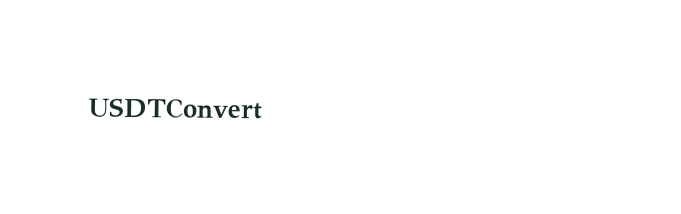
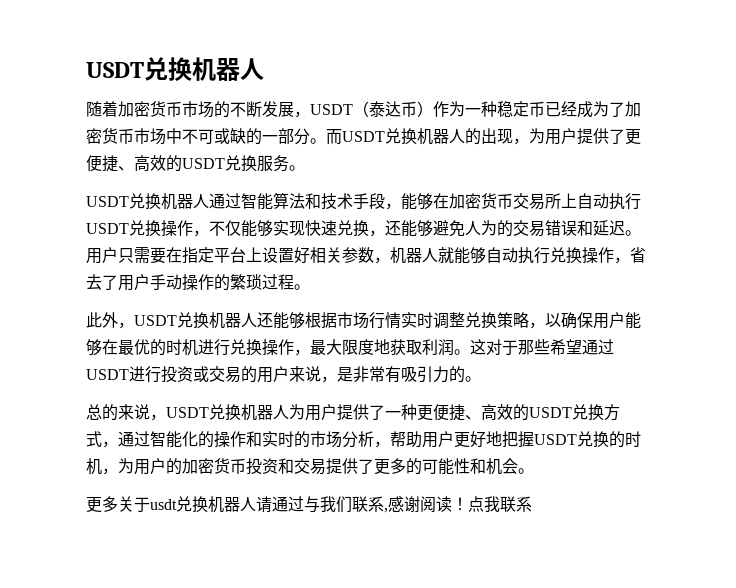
[87,97,263,120] USDTConvert -> [86,57,264,81] [86,101,641,118] [86,128,641,145] [86,155,305,172] [86,192,641,210] [86,220,641,237] [86,247,646,264] [86,274,310,291] [86,312,641,329] [86,339,614,356] [86,366,481,383] [86,404,620,421] [86,431,641,448] [86,458,534,475] [86,496,532,513] USDT兑换机器人 // 随着加密货币市场的不断发展，USDT（泰达币）作为一种稳定币已经成为了加密货币市场中不可或缺的一部分。而USDT兑换机器人的出现，为用户提供了更便捷、高效的USDT兑换服务。 // USDT兑换机器人通过智能算法和技术手段，能够在加密货币交易所上自动执行USDT兑换操作，不仅能够实现快速兑换，还能够避免人为的交易错误和延迟。用户只需要在指定平台上设置好相关参数，机器人就能够自动执行兑换操作，省去了用户手动操作的繁琐过程。 // 此外，USDT兑换机器人还能够根据市场行情实时调整兑换策略，以确保用户能够在最优的时机进行兑换操作，最大限度地获取利润。这对于那些希望通过USDT进行投资或交易的用户来说，是非常有吸引力的。 // 总的来说，USDT兑换机器人为用户提供了一种更便捷、高效的USDT兑换方式，通过智能化的操作和实时的市场分析，帮助用户更好地把握USDT兑换的时机，为用户的加密货币投资和交易提供了更多的可能性和机会。 // 更多关于usdt兑换机器人请通过与我们联系,感谢阅读！点我联系

